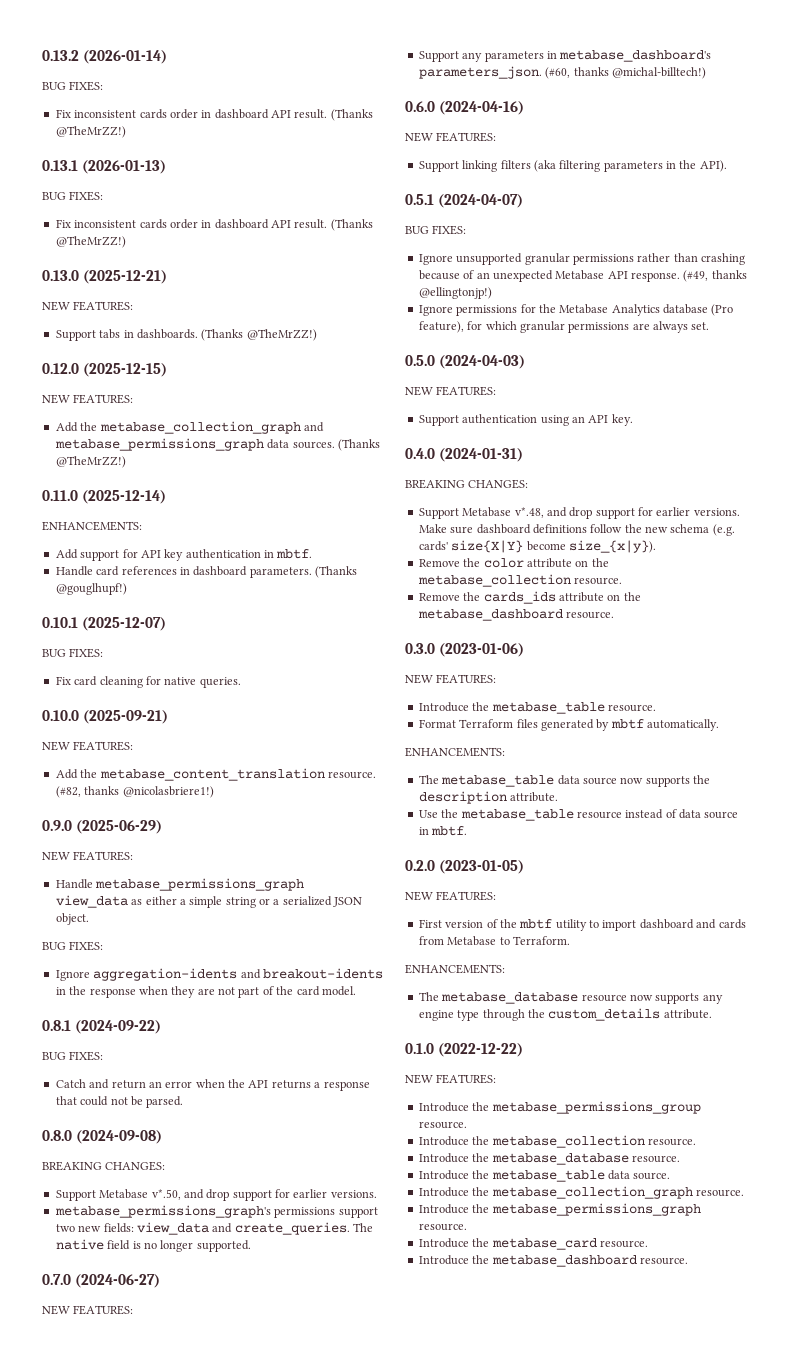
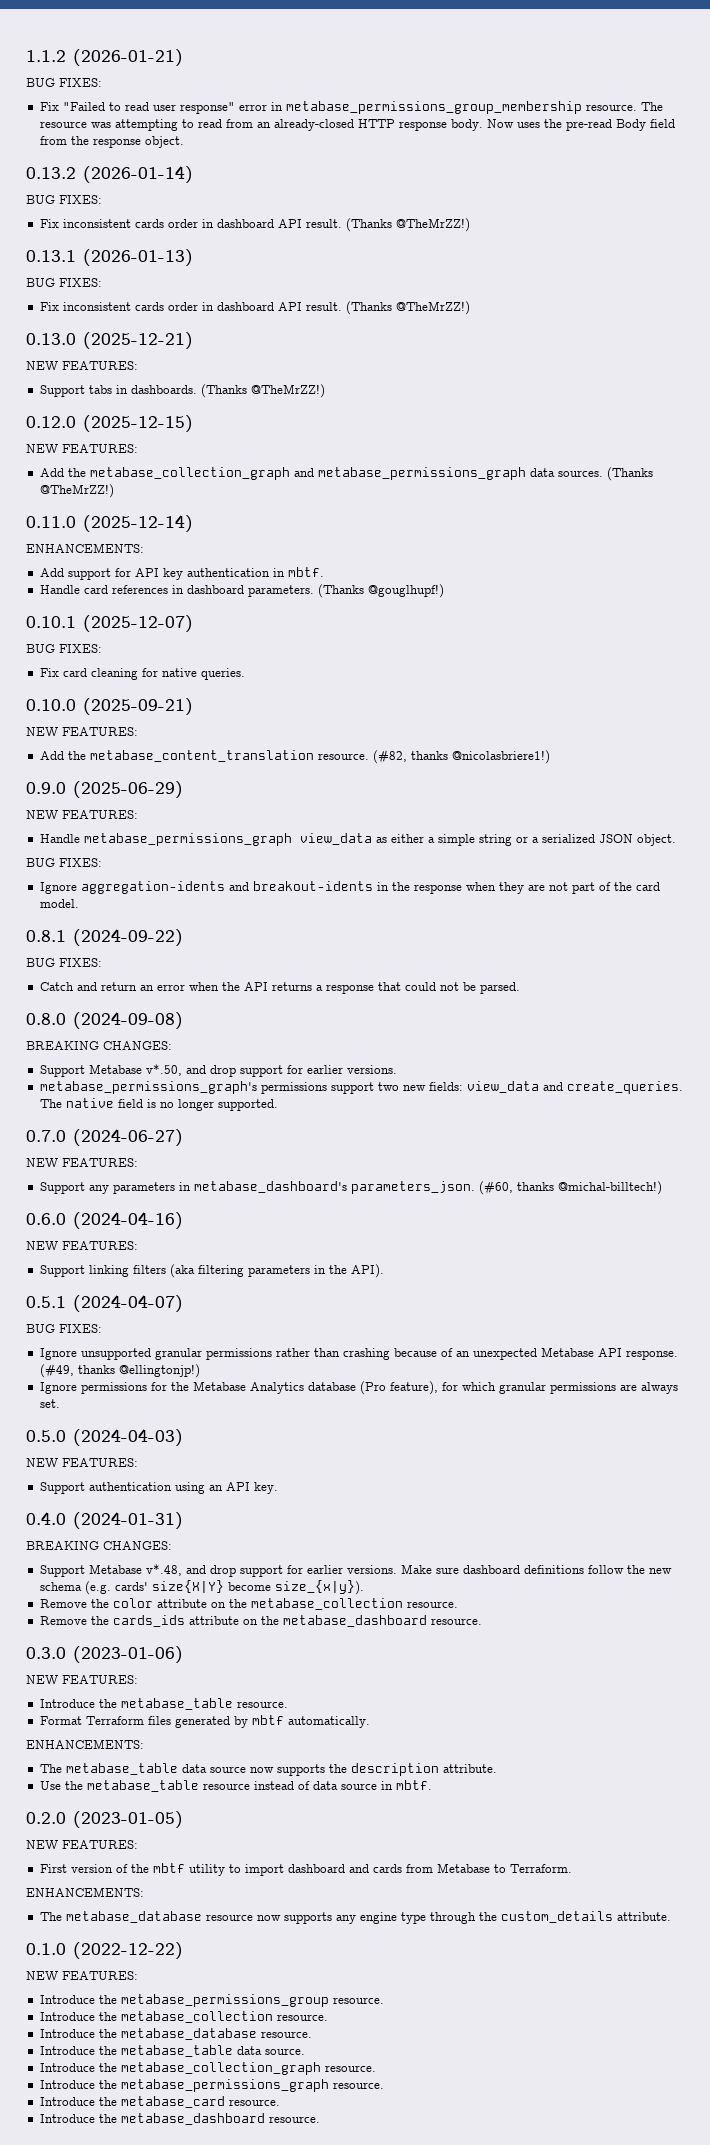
(42, 55) none -> [26,49,183,67] [26,78,102,87] [39,101,663,114] [39,119,675,131] [39,136,184,148] 1.1.2 (2026-01-21) // BUG FIXES: // Fix "Failed to read user response" error in metabase_permissions_group_membership resource. The resource was attempting to read from an already-closed HTTP response body. Now uses the pre-read Body field from the response object. //

